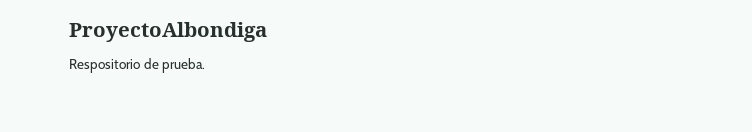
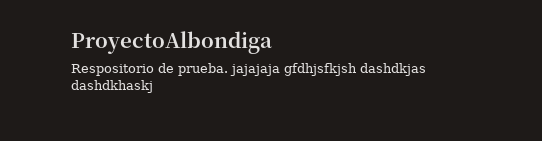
(206, 65) none -> [230,63,426,76] [71,80,153,93] jajajaja gfdhjsfkjsh dashdkjas dashdkhaskj

